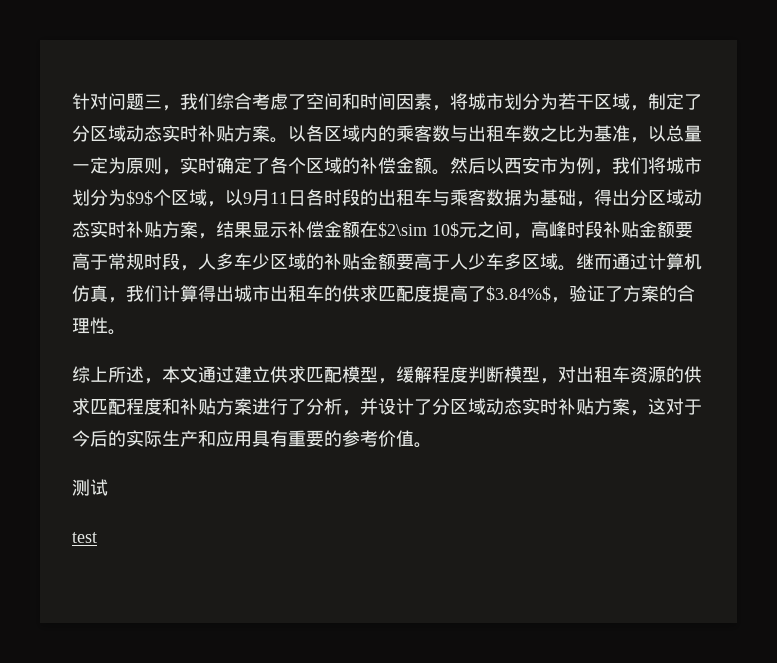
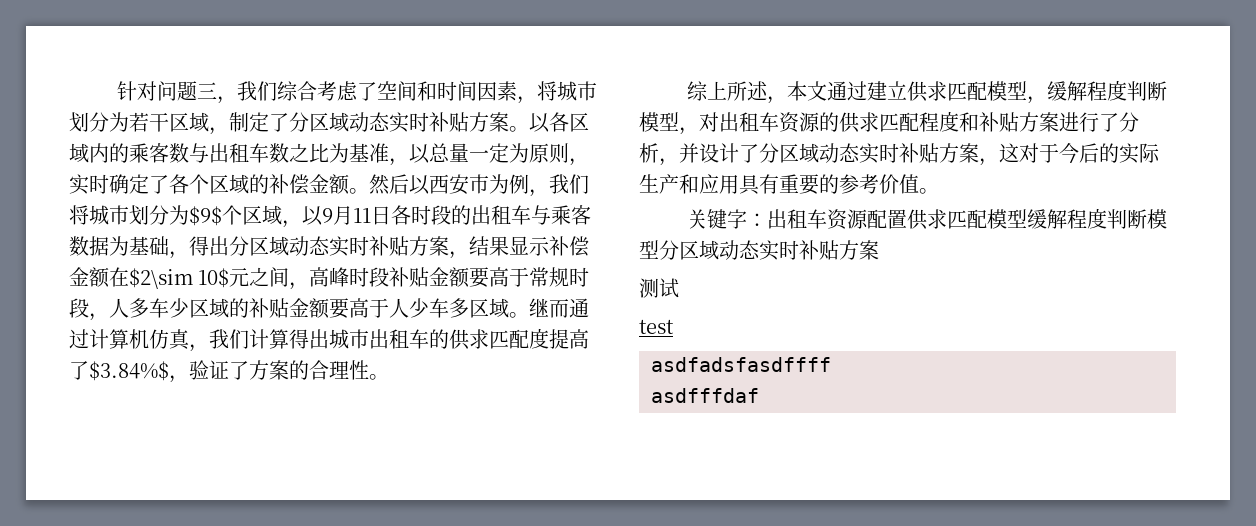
(432, 445) none -> [687,208,1168,230] [639,240,879,261] // 关键字：出租车资源配置供求匹配模型缓解程度判断模型分区域动态实时补贴方案
(97, 537) none -> [651,357,831,372] [651,388,759,403] // asdfadsfasdffff // asdfffdaf

